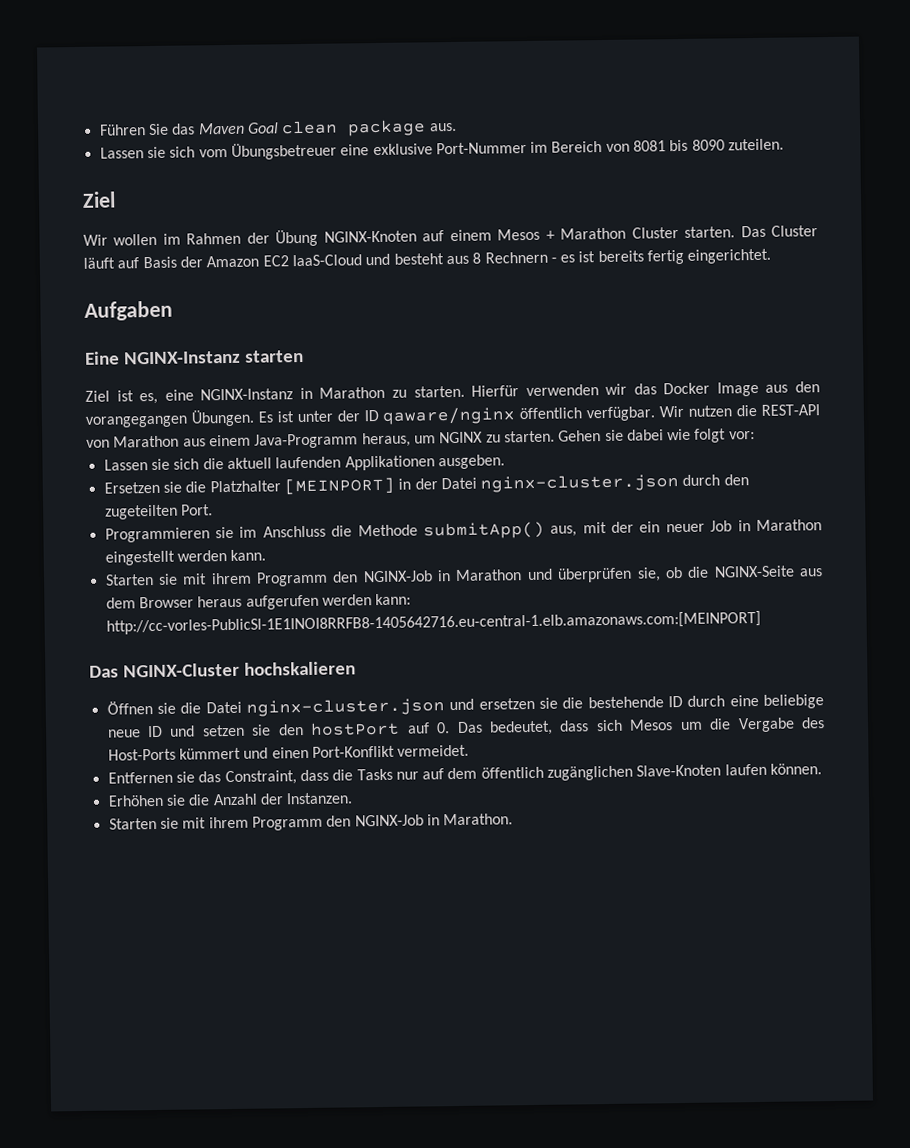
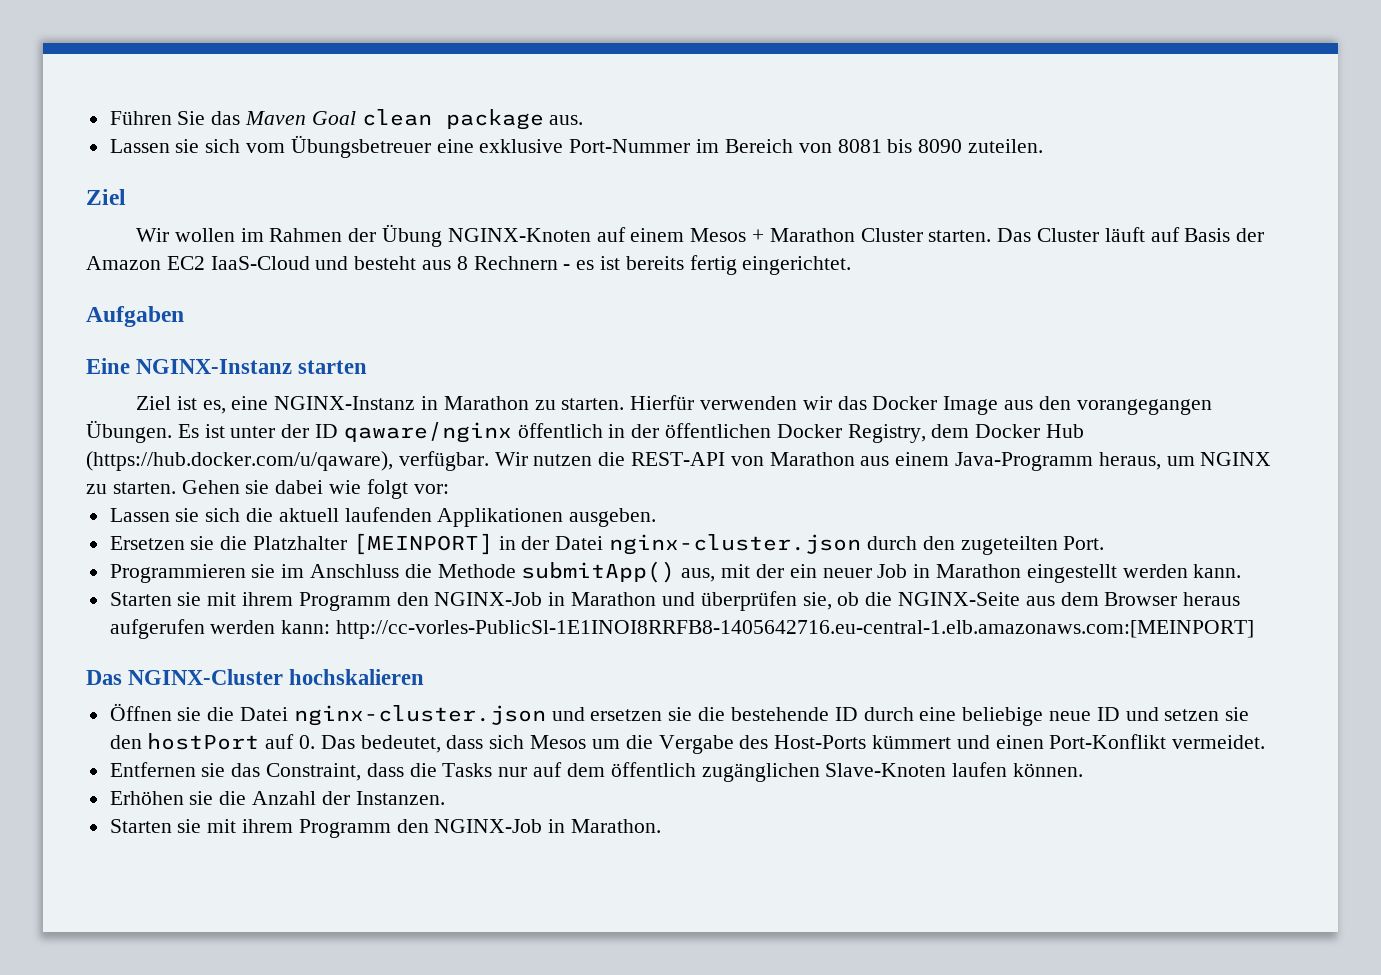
(583, 413) none -> [608,423,1085,443] [86,451,393,471] in der öffentlichen Docker Registry, dem Docker Hub (https://hub.docker.com/u/qaware),

